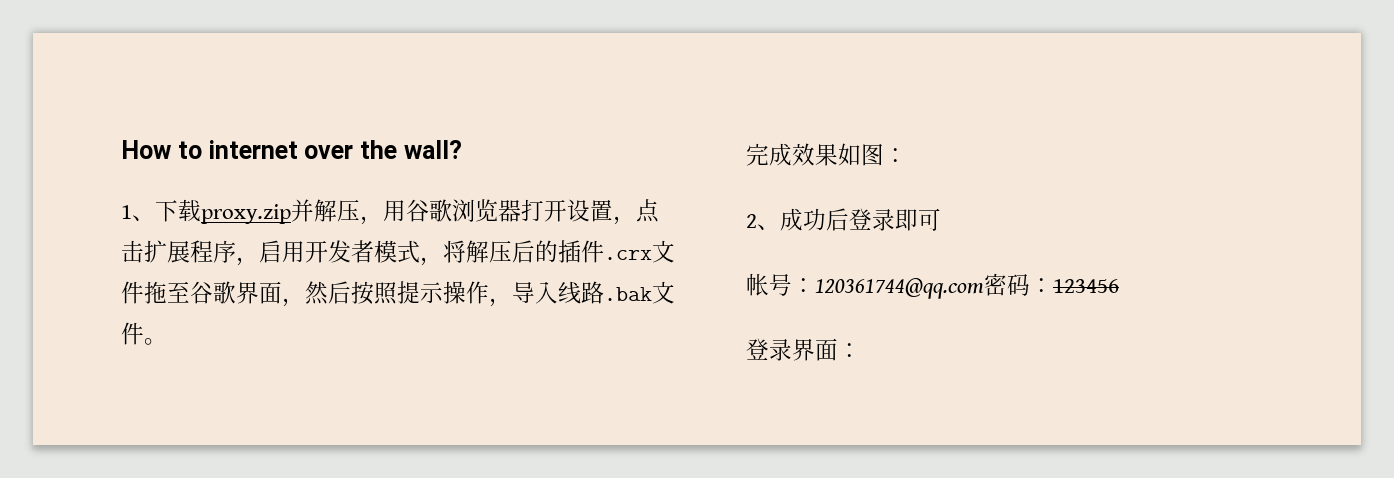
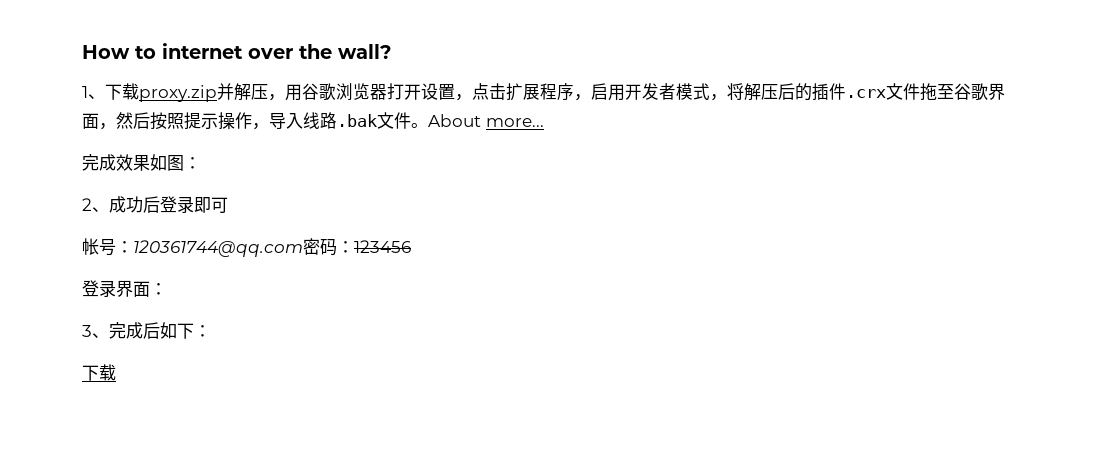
(167, 341) none -> [428,114,544,127] About more...
(861, 350) none -> [82,322,211,339] [82,364,116,381] // 3、完成后如下： // 下载

